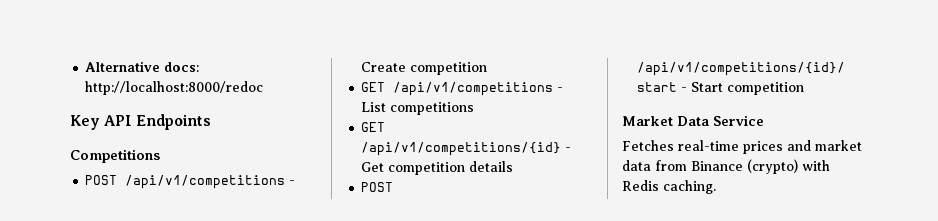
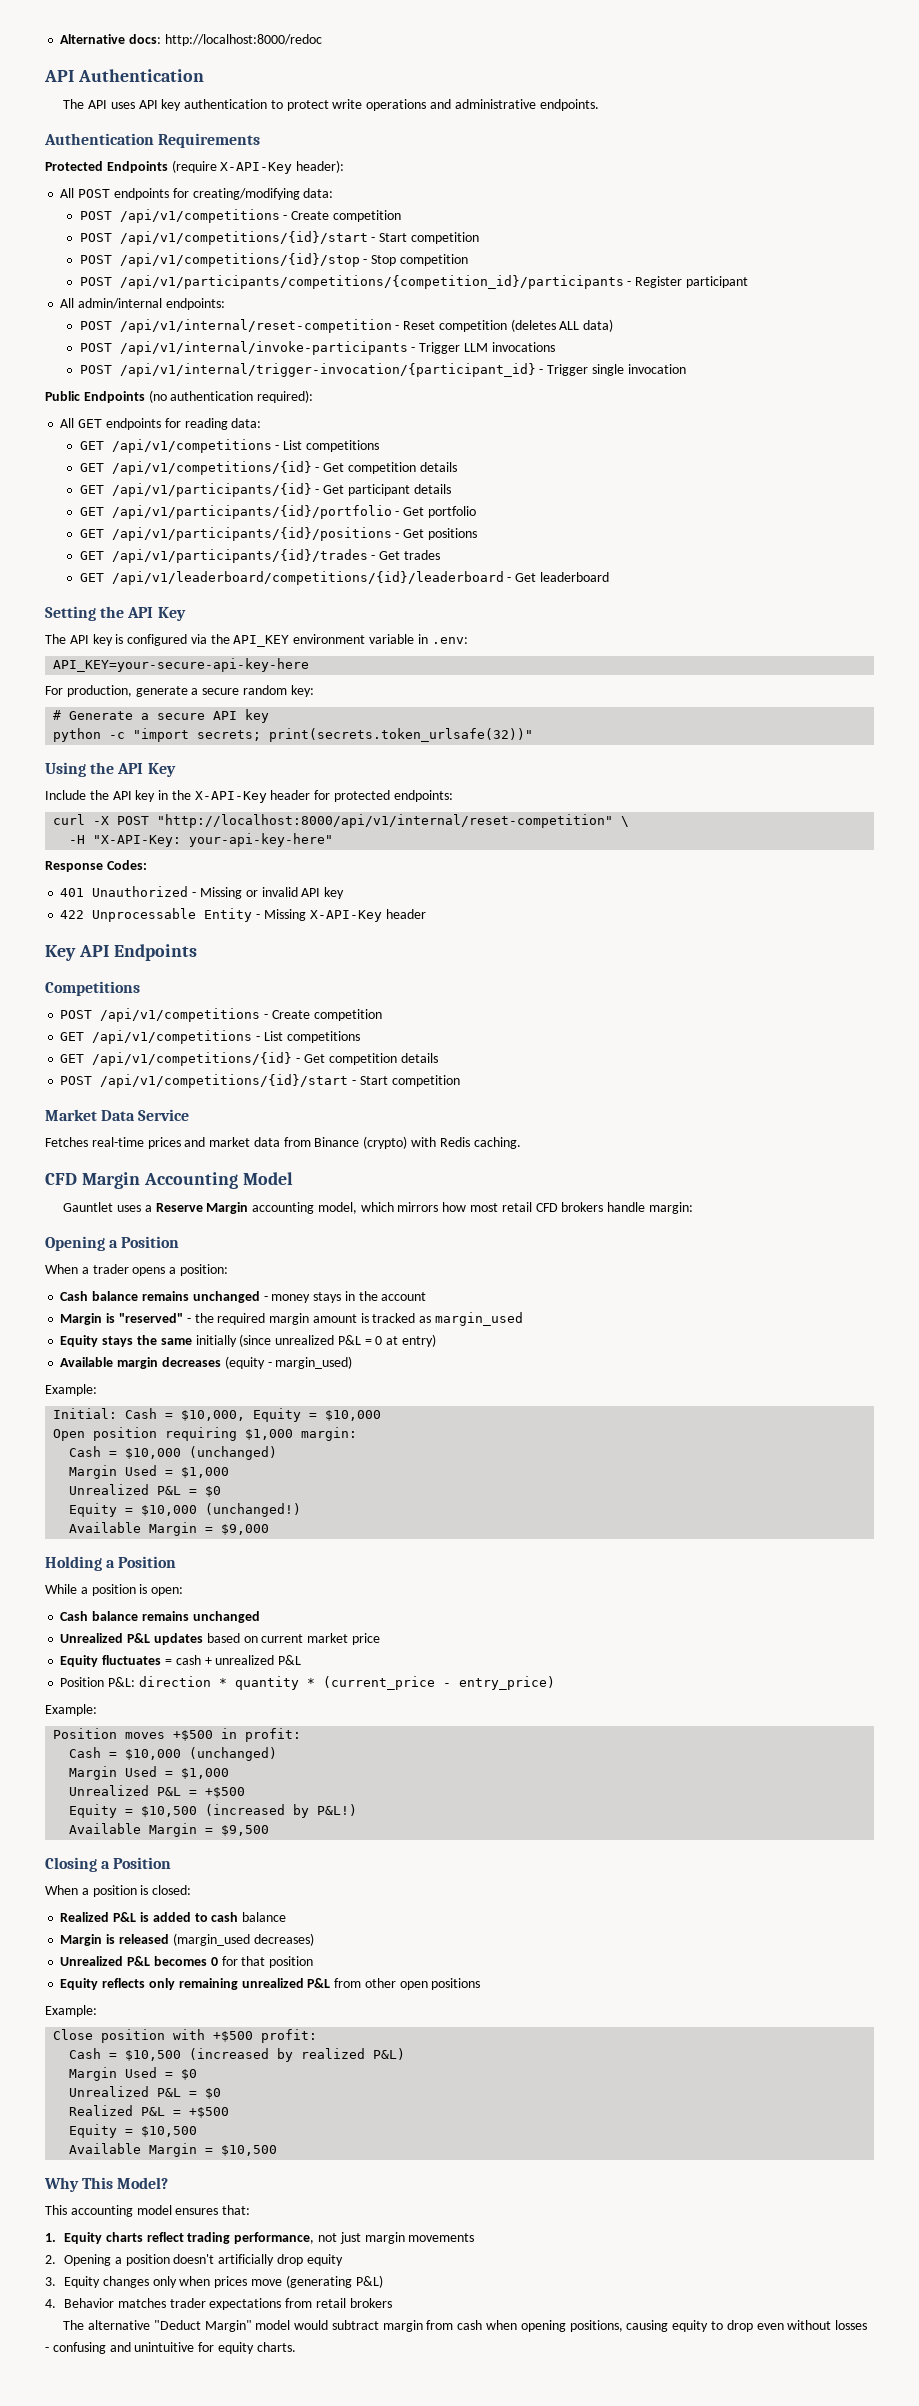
(264, 88) none -> [44,69,204,82] [63,99,599,111] [44,133,261,148] [45,160,345,174] [60,188,334,200] [79,209,401,223] [79,231,479,245] [79,253,468,267] [79,275,748,289] [60,298,225,310] [79,319,614,333] [79,341,555,355] [79,363,686,377] [45,390,314,403] [60,418,262,430] [79,439,379,453] [79,461,457,475] [79,483,451,497] [79,505,476,519] [79,527,477,541] [79,549,440,563] [79,571,609,585] [45,606,186,621] [45,634,468,647] [53,658,310,672] [45,685,314,697] [53,709,270,723] [53,728,534,742] [45,762,176,777] [45,790,453,803] [53,814,630,828] [69,833,334,847] [45,860,147,872] [60,886,345,899] [60,908,426,922] // API Authentication // The API uses API key authentication to protect write operations and administrative endpoints. // Authentication Requirements // Protected Endpoints (require X-API-Key header): // All POST endpoints for creating/modifying data: // POST /api/v1/competitions - Create competition // POST /api/v1/competitions/{id}/start - Start competition // POST /api/v1/competitions/{id}/stop - Stop competition // POST /api/v1/participants/competitions/{competition_id}/participants - Register participant // All admin/internal endpoints: // POST /api/v1/internal/reset-competition - Reset competition (deletes ALL data) // POST /api/v1/internal/invoke-participants - Trigger LLM invocations // POST /api/v1/internal/trigger-invocation/{participant_id} - Trigger single invocation // Public Endpoints (no authentication required): // All GET endpoints for reading data: // GET /api/v1/competitions - List competitions // GET /api/v1/competitions/{id} - Get competition details // GET /api/v1/participants/{id} - Get participant details // GET /api/v1/participants/{id}/portfolio - Get portfolio // GET /api/v1/participants/{id}/positions - Get positions // GET /api/v1/participants/{id}/trades - Get trades // GET /api/v1/leaderboard/competitions/{id}/leaderboard - Get leaderboard // Setting the API Key // The API key is configured via the API_KEY environment variable in .env: // API_KEY=your-secure-api-key-here // For production, generate a secure random key: // # Generate a secure API key // python -c "import secrets; print(secrets.token_urlsafe(32))" // Using the API Key // Include the API key in the X-API-Key header for protected endpoints: // curl -X POST "http://localhost:8000/api/v1/internal/reset-competition" \ // -H "X-API-Key: your-api-key-here" // Response Codes: // 401 Unauthorized - Missing or invalid API key // 422 Unprocessable Entity - Missing X-API-Key header
(716, 187) none -> [45,1172,293,1189] [63,1202,693,1214] [45,1236,180,1251] [45,1264,228,1276] [60,1291,427,1303] [60,1312,523,1326] [60,1334,436,1347] [60,1356,353,1369] [45,1384,97,1396] [53,1408,382,1422] [53,1427,358,1441] [69,1446,278,1460] [69,1465,230,1479] [69,1484,222,1497] [69,1503,302,1517] [69,1522,270,1536] [45,1556,177,1571] [45,1584,184,1596] [60,1611,260,1623] [60,1633,380,1645] [60,1655,302,1667] [60,1676,555,1690] [45,1704,97,1716] [53,1728,302,1742] [69,1747,278,1761] [69,1766,230,1780] [69,1785,246,1798] [69,1804,358,1818] [69,1823,270,1837] [45,1857,172,1872] [45,1885,192,1897] [60,1912,287,1922] [60,1933,314,1946] [60,1956,314,1968] [60,1978,481,1990] [45,2005,97,2017] [53,2029,318,2043] [69,2048,406,2062] [69,2067,198,2081] [69,2086,222,2099] [69,2105,230,2118] [69,2124,198,2138] [69,2143,278,2157] [44,2177,169,2192] [45,2205,251,2217] [45,2232,475,2244] [45,2254,343,2266] [45,2275,383,2288] [45,2298,392,2310] [63,2320,868,2332] [45,2342,296,2354] // CFD Margin Accounting Model // Gauntlet uses a Reserve Margin accounting model, which mirrors how most retail CFD brokers handle margin: // Opening a Position // When a trader opens a position: // Cash balance remains unchanged - money stays in the account // Margin is "reserved" - the required margin amount is tracked as margin_used // Equity stays the same initially (since unrealized P&L = 0 at entry) // Available margin decreases (equity - margin_used) // Example: // Initial: Cash = $10,000, Equity = $10,000 // Open position requiring $1,000 margin: // Cash = $10,000 (unchanged) // Margin Used = $1,000 // Unrealized P&L = $0 // Equity = $10,000 (unchanged!) // Available Margin = $9,000 // Holding a Position // While a position is open: // Cash balance remains unchanged // Unrealized P&L updates based on current market price // Equity fluctuates = cash + unrealized P&L // Position P&L: direction * quantity * (current_price - entry_price) // Example: // Position moves +$500 in profit: // Cash = $10,000 (unchanged) // Margin Used = $1,000 // Unrealized P&L = +$500 // Equity = $10,500 (increased by P&L!) // Available Margin = $9,500 // Closing a Position // When a position is closed: // Realized P&L is added to cash balance // Margin is released (margin_used decreases) // Unrealized P&L becomes 0 for that position // Equity reflects only remaining unrealized P&L from other open positions // Example: // Close position with +$500 profit: // Cash = $10,500 (increased by realized P&L) // Margin Used = $0 // Unrealized P&L = $0 // Realized P&L = +$500 // Equity = $10,500 // Available Margin = $10,500 // Why This Model? // This accounting model ensures that: // 1. Equity charts reflect trading performance, not just margin movements // 2. Opening a position doesn't artificially drop equity // 3. Equity changes only when prices move (generating P&L) // 4. Behavior matches trader expectations from retail brokers // The alternative "Deduct Margin" model would subtract margin from cash when opening positions, causing equity to drop even without losses - confusing and unintuitive for equity charts.

